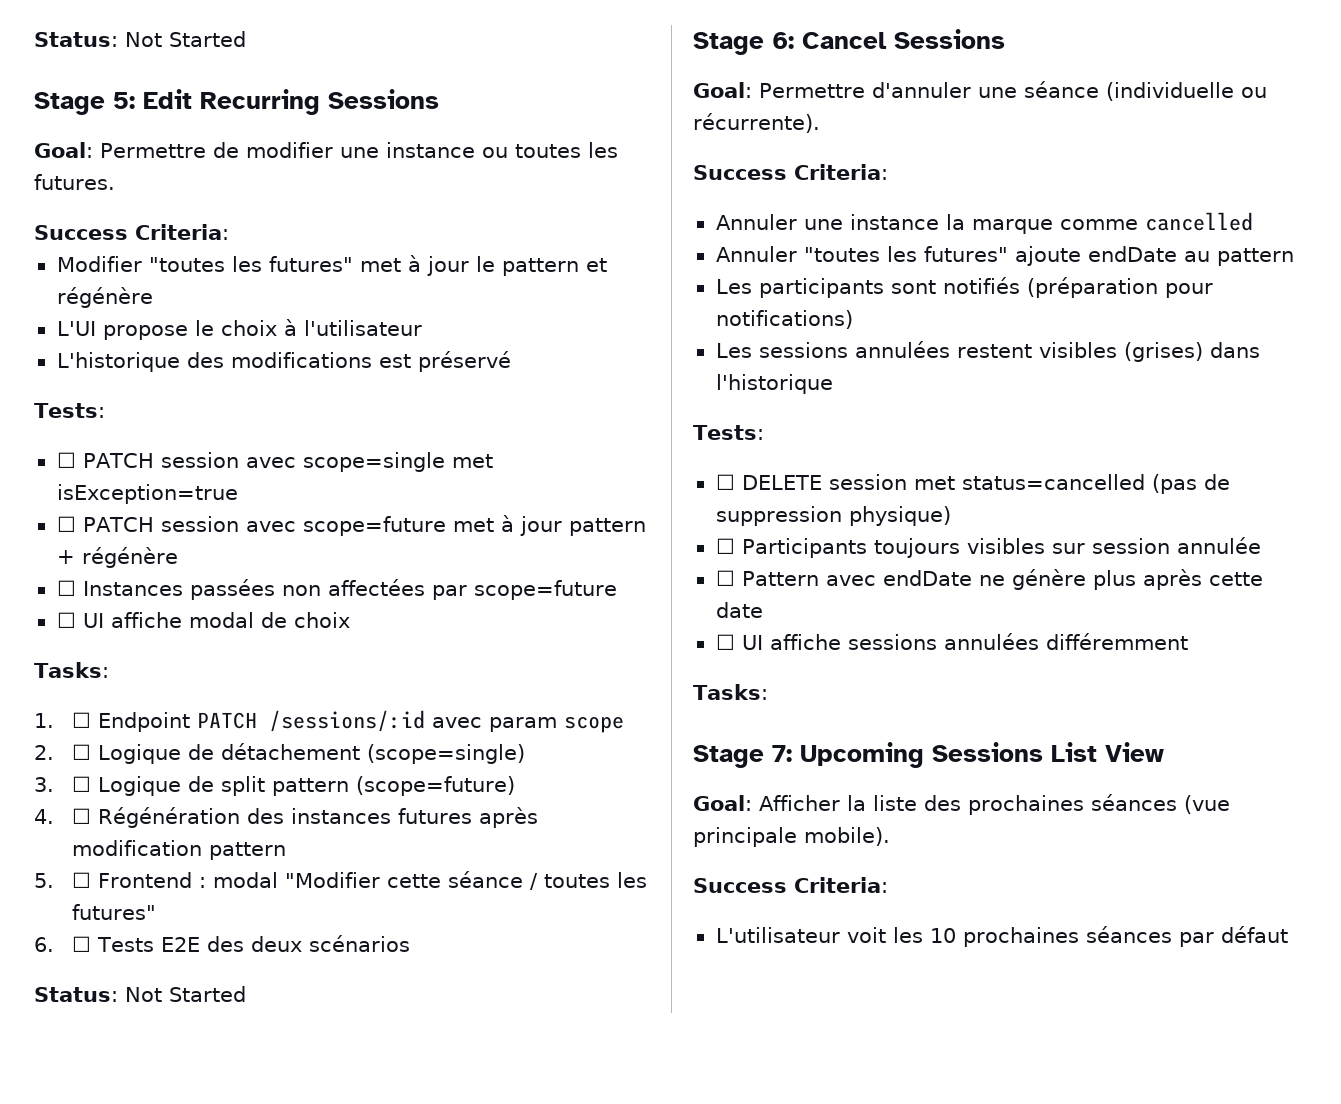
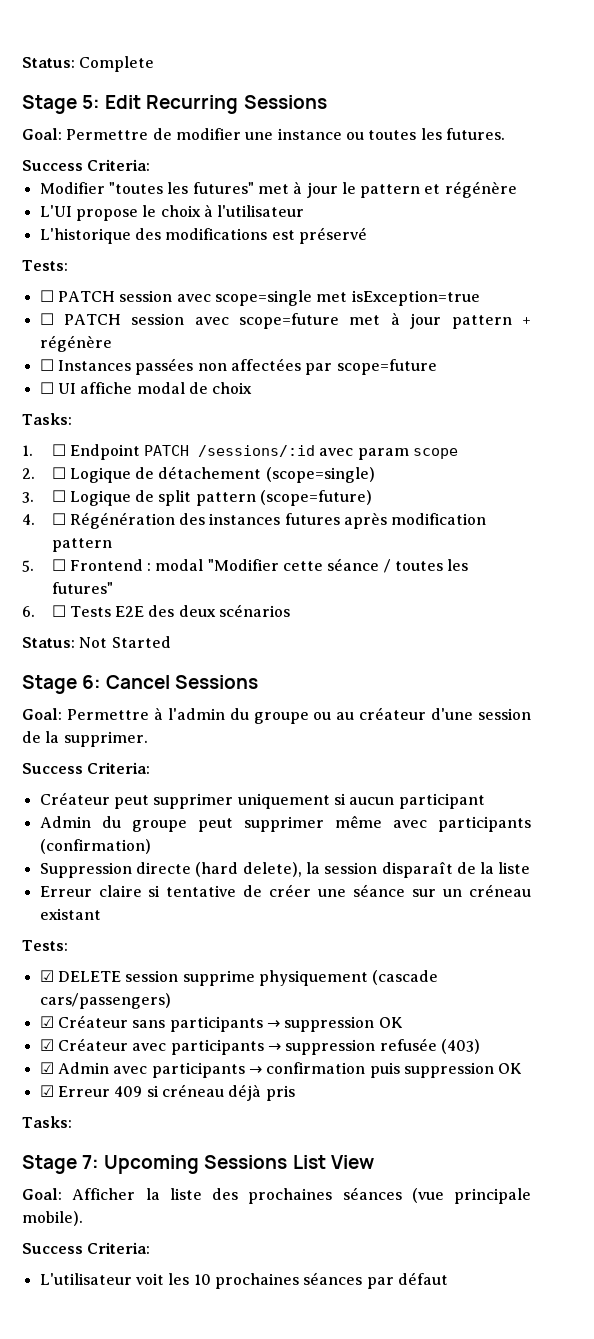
[34,31,246,47] Status: Not Started -> [22,56,155,72] Status: Complete
[871,81,1267,101] [693,113,820,133] [693,164,888,180] [715,212,1253,234] [715,246,1294,266] [715,277,1213,298] [715,310,853,329] [715,341,1260,362] [715,374,833,394] [693,425,764,440] [715,474,735,490] d'annuler une séance (individuelle ou récurrente). // Success Criteria: // Annuler une instance la marque comme cancelled // Annuler "toutes les futures" ajoute endDate au pattern // Les participants sont notifiés (préparation pour notifications) // Les sessions annulées restent visibles (grises) dans l'historique // Tests: // ☐ -> [153,707,531,724] [22,731,148,747] [22,762,151,774] [39,792,485,809] [39,815,531,832] [39,839,151,854] [39,862,531,878] [39,884,531,897] [39,908,101,920] [22,940,68,951] [39,970,54,982] à l'admin du groupe ou au créateur d'une session de la supprimer. // Success Criteria: // Créateur peut supprimer uniquement si aucun participant // Admin du groupe peut supprimer même avec participants (confirmation) // Suppression directe (hard delete), la session disparaît de la liste // Erreur claire si tentative de créer une séance sur un créneau existant // Tests: // ☑
[913,474,1230,494] [715,506,951,526] [715,537,1261,558] [715,569,1263,590] [715,602,763,618] [715,633,1188,650] met status=cancelled (pas de suppression physique) // ☐ Participants toujours visibles sur session annulée // ☐ Pattern avec endDate ne génère plus après cette date // ☐ UI affiche sessions annulées différemment -> [182,970,439,986] [39,993,171,1009] [39,1015,403,1032] [39,1038,480,1055] [39,1062,523,1078] [39,1084,295,1101] supprime physiquement (cascade cars/passengers) // ☑ Créateur sans participants → suppression OK // ☑ Créateur avec participants → suppression refusée (403) // ☑ Admin avec participants → confirmation puis suppression OK // ☑ Erreur 409 si créneau déjà pris

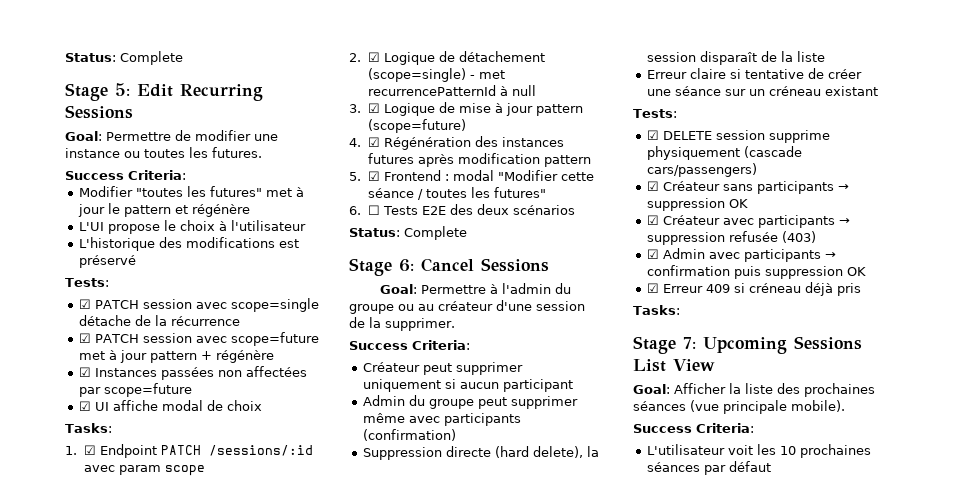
[39,290,54,302] ☐ -> [79,299,92,309] ☑
[316,290,480,306] [39,313,54,325] met isException=true // ☐ -> [79,315,241,326] [79,333,92,343] détache de la récurrence // ☑
[39,359,54,371] ☐ -> [79,367,92,377] ☑
[39,382,54,394] ☐ -> [79,401,92,411] ☑
[51,444,66,456] ☐ -> [83,445,96,455] ☑
[51,467,66,479] ☐ -> [367,52,380,62] ☑
(375, 475) none -> [469,70,505,79] [367,85,536,96] - met recurrencePatternId à null
[51,490,192,506] ☐ Logique de split -> [367,102,533,116] ☑ Logique de mise à jour
[51,513,66,525] ☐ -> [367,137,380,147] ☑
[51,559,66,571] ☐ -> [367,171,380,181] ☑
[79,636,171,648] Not Started -> [404,226,467,240] Complete

